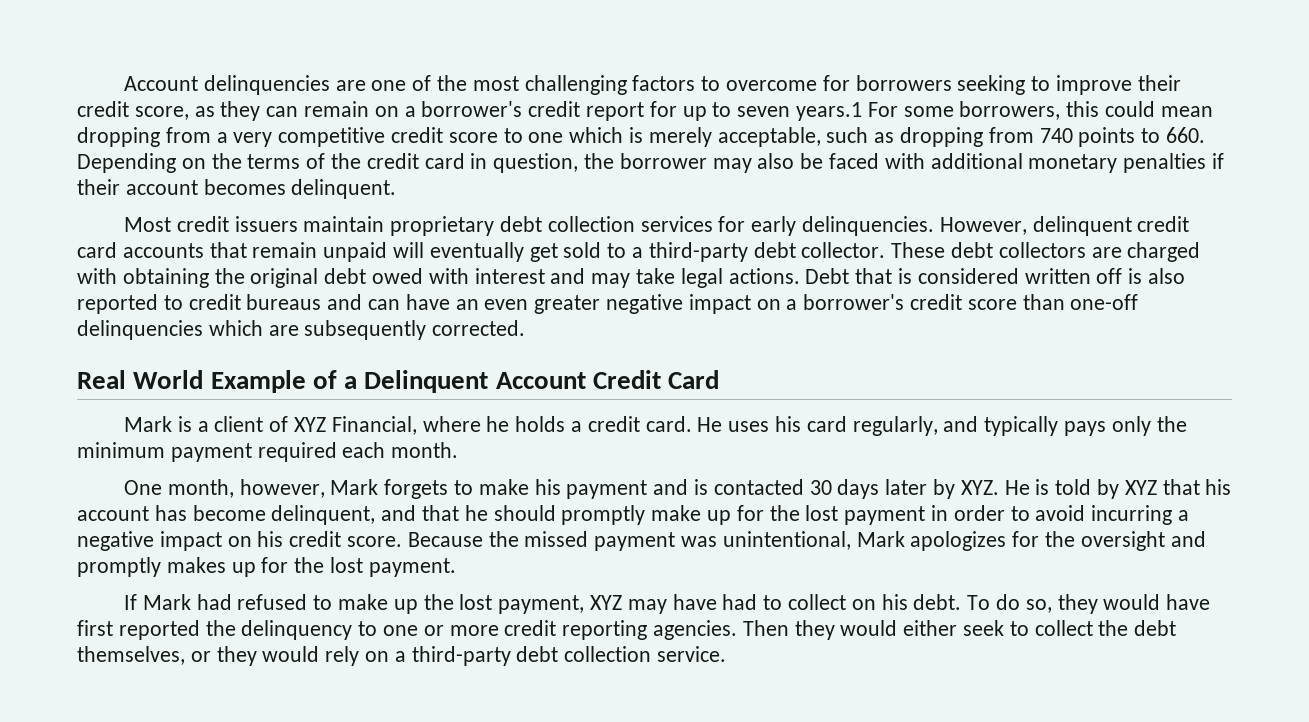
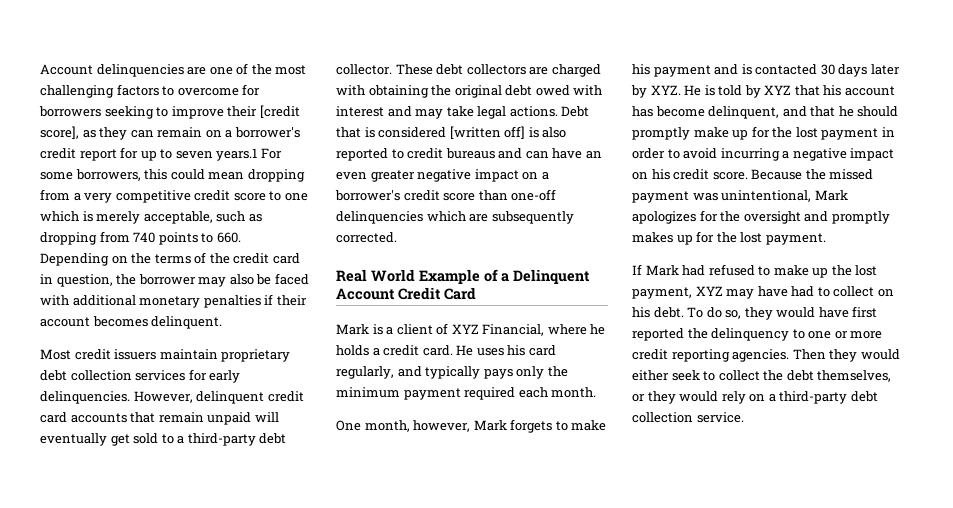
[77,101,189,120] credit score, -> [259,105,300,118] [40,126,79,139] [credit score],
[1024,268,1123,284] written off -> [449,126,526,139] [written off]

